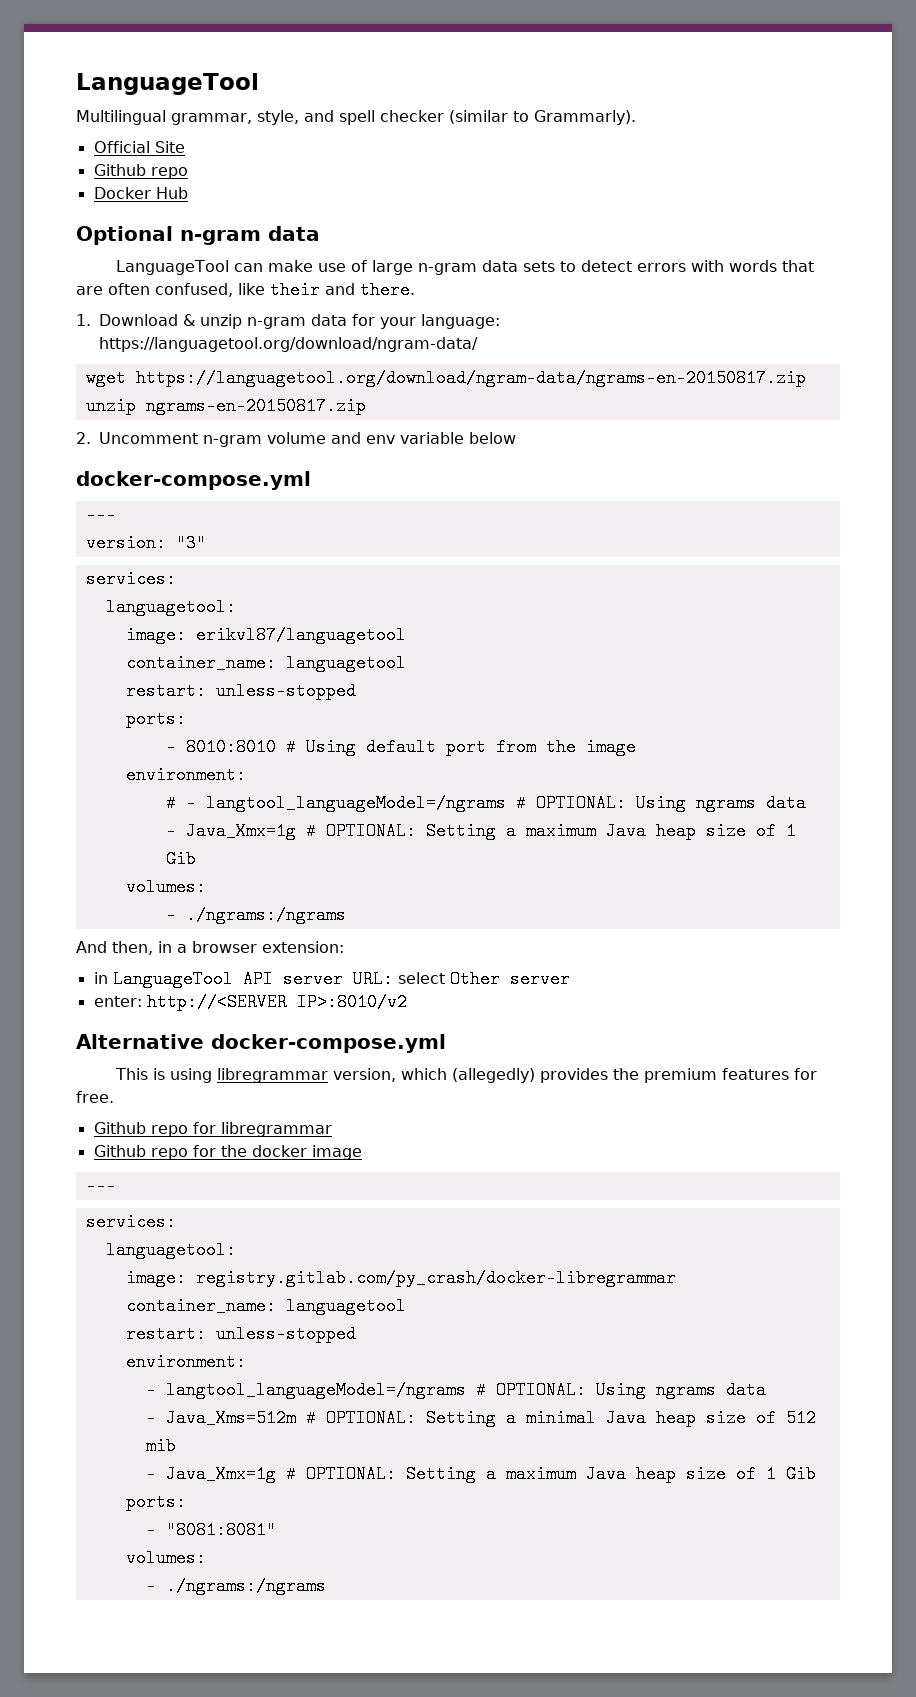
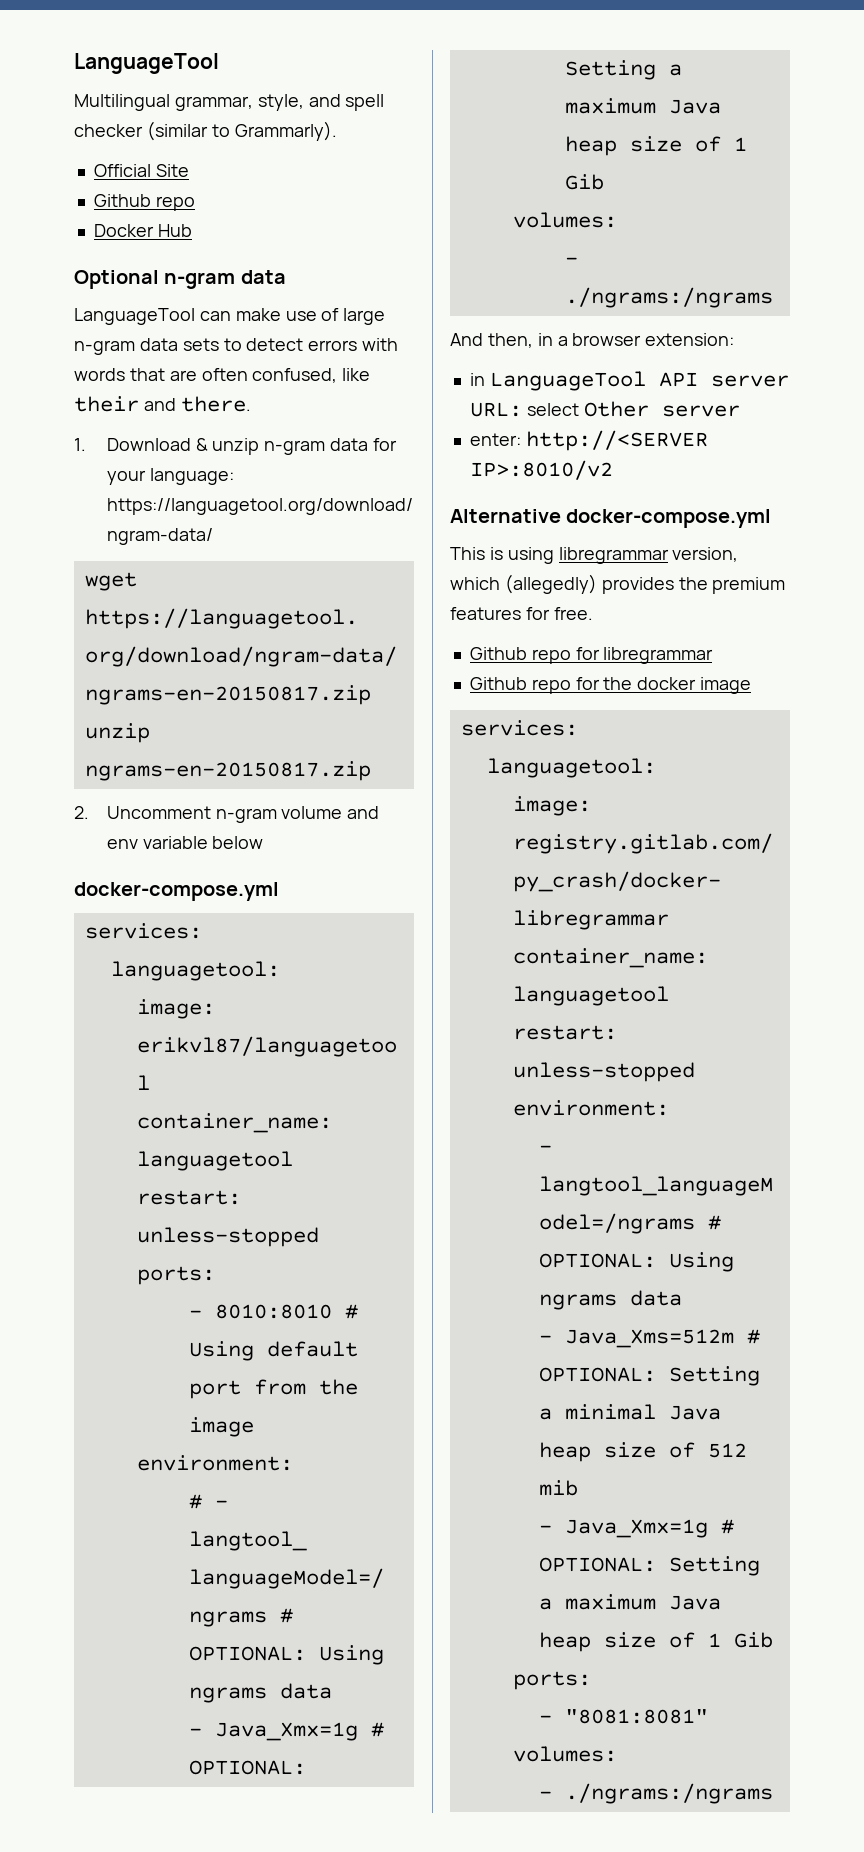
[85,506,116,524] [85,534,206,552] // --- // version: "3" -> (279, 891) none
[85,1177,116,1195] // --- -> (752, 685) none

